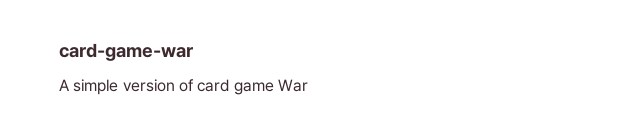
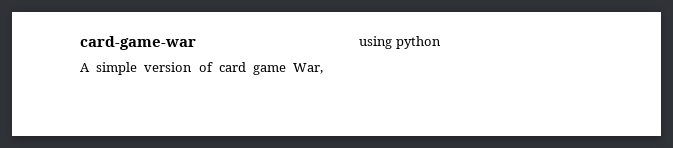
[277,79,308,92] War -> [293,63,323,74] [359,36,441,49] War, using python

